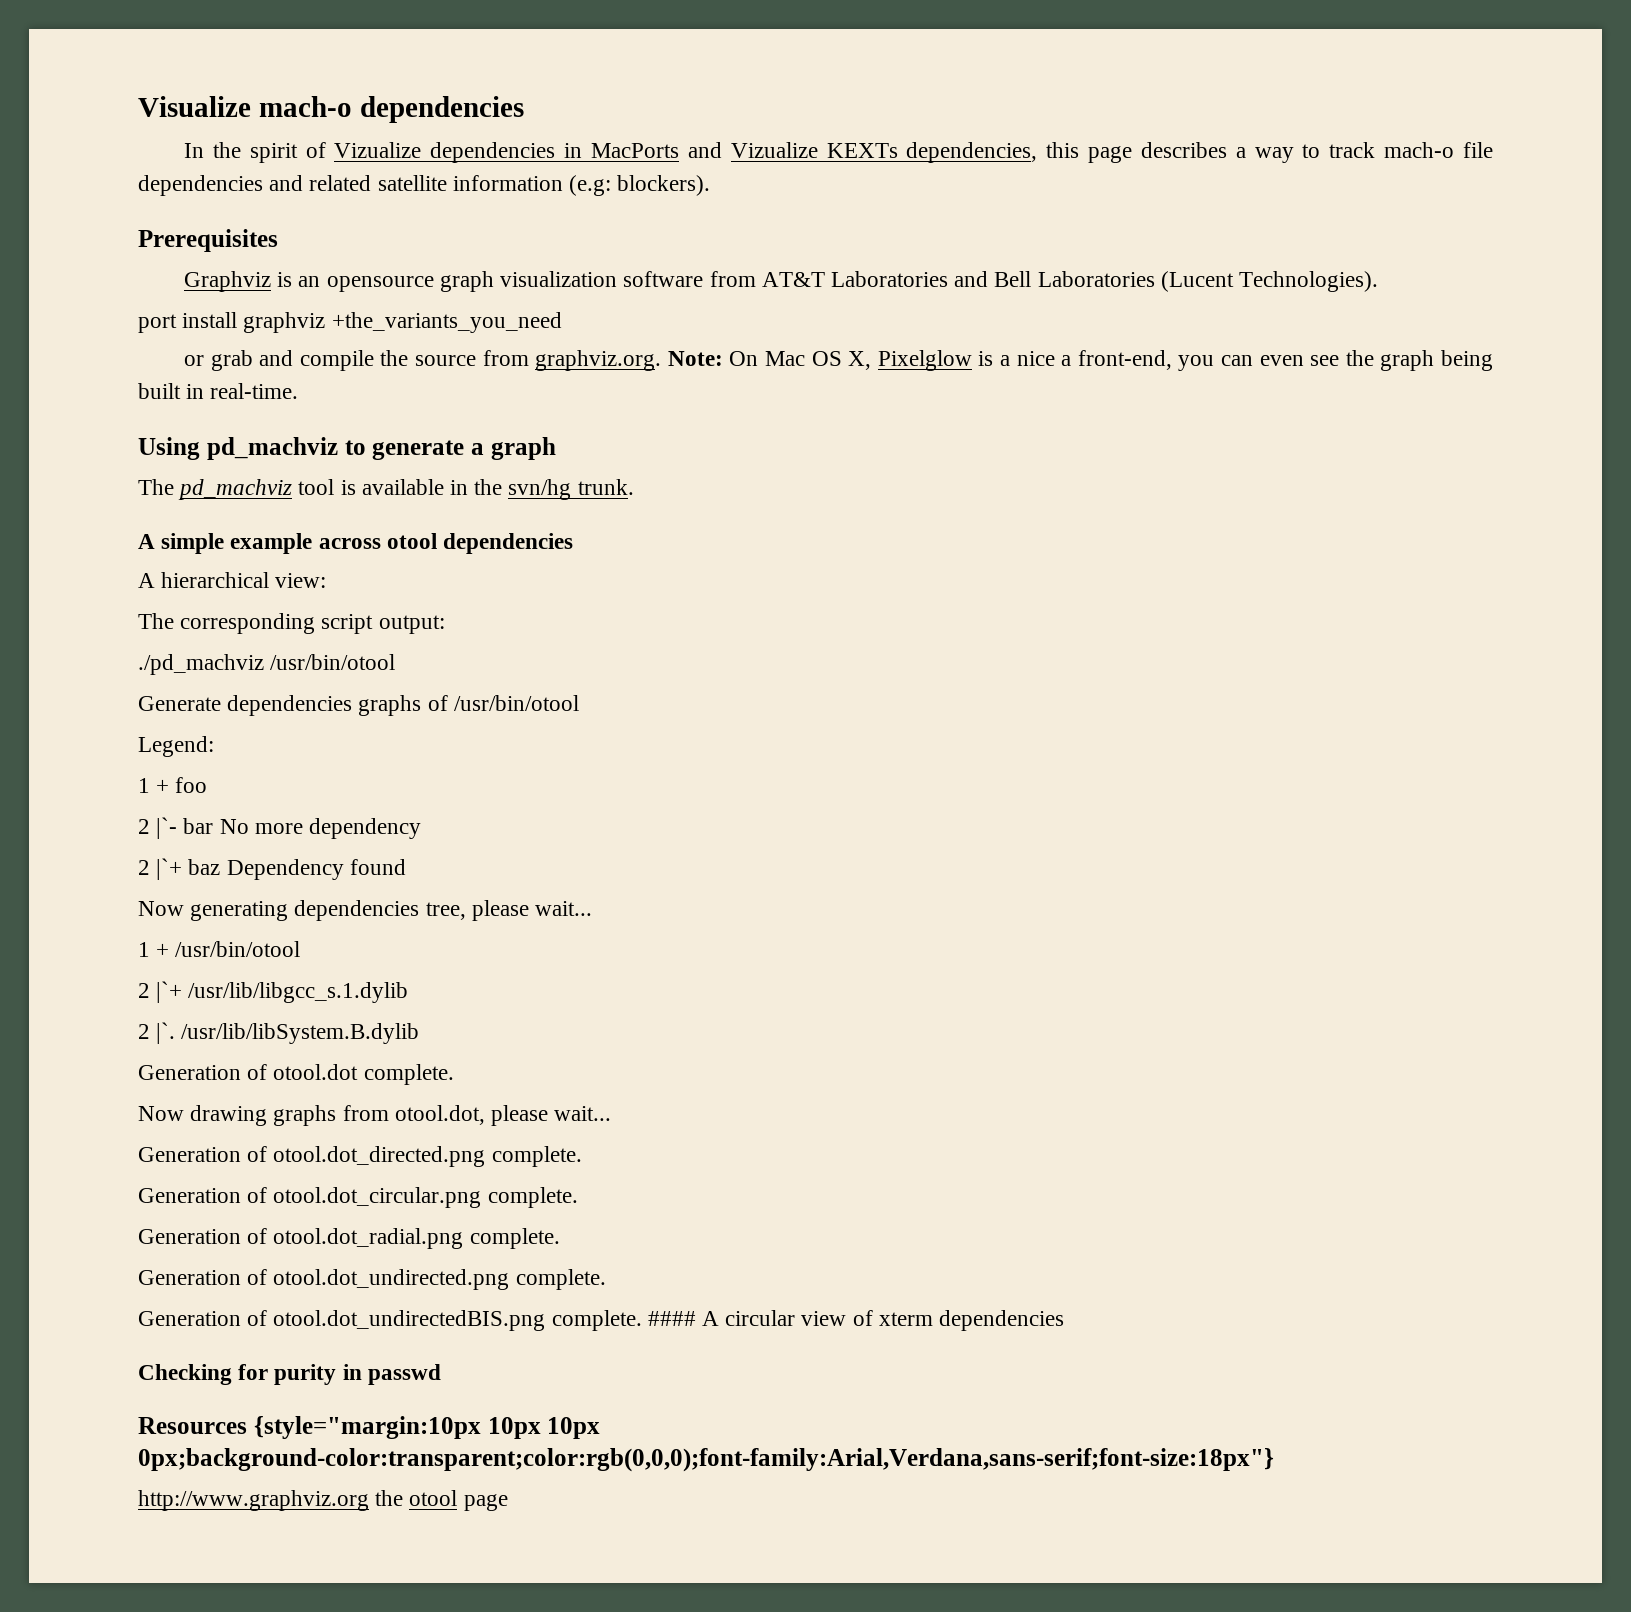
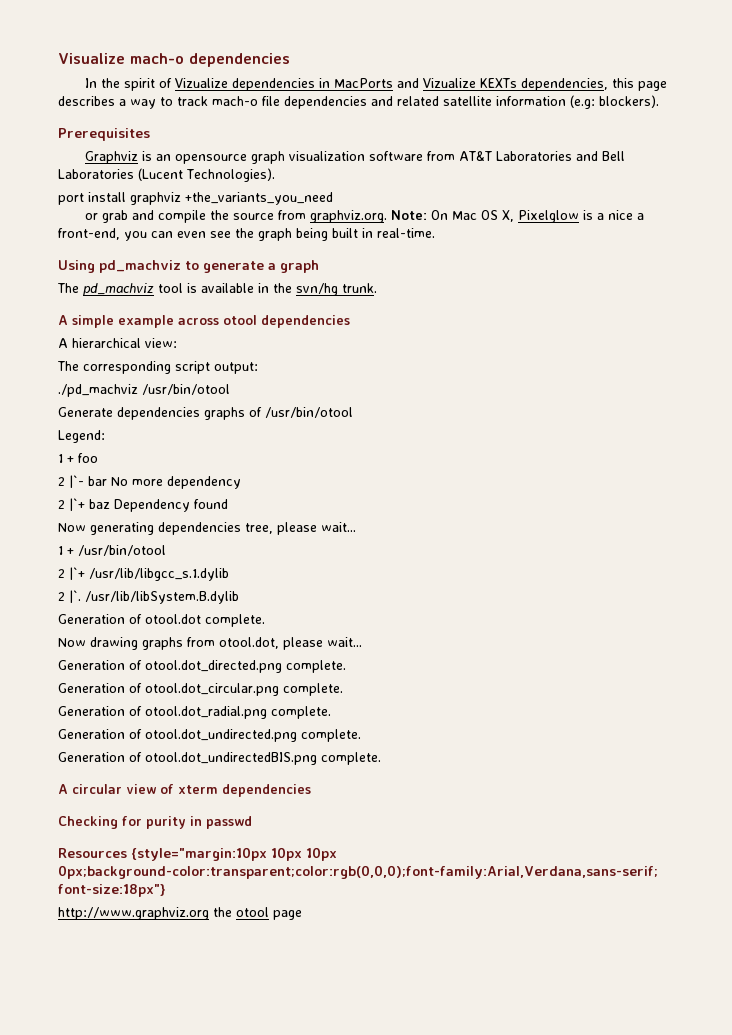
[647,1311,696,1326] #### -> (381, 758) //

